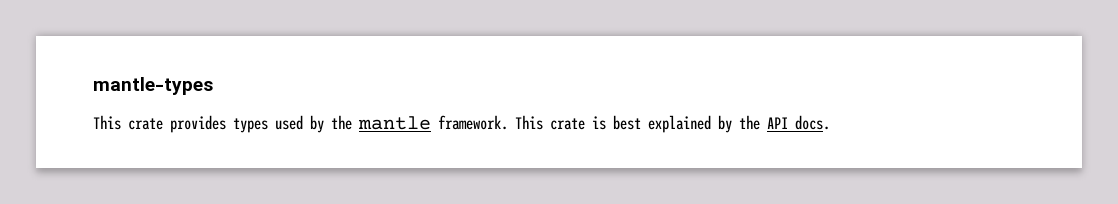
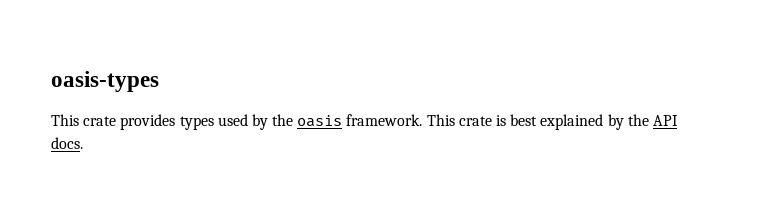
[93,77,213,95] mantle-types -> [51,71,159,92] oasis-types
[358,116,431,130] mantle -> [297,115,343,127] oasis

